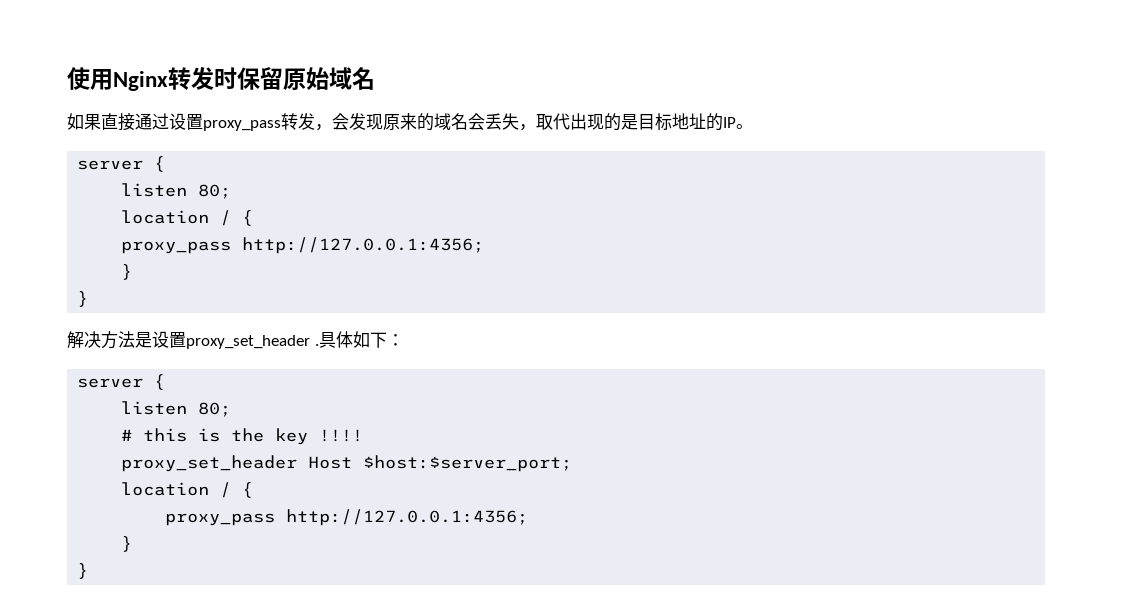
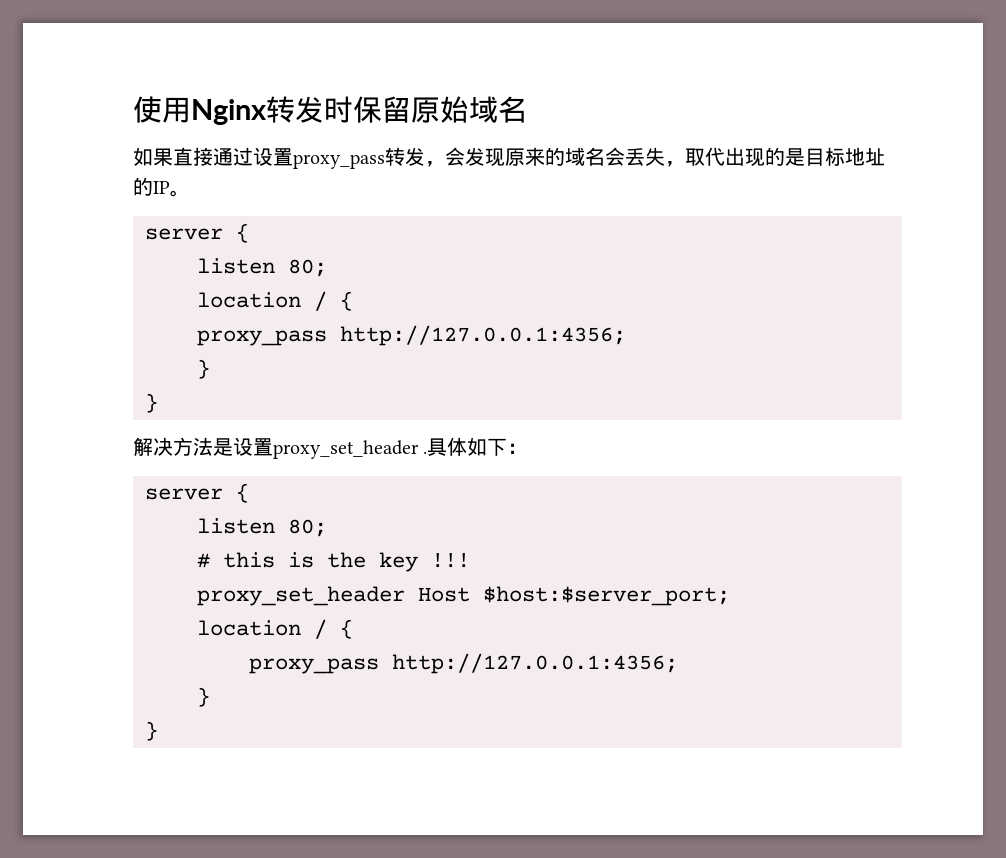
[319,429,364,442] !!!! -> [431,553,470,568] !!!

